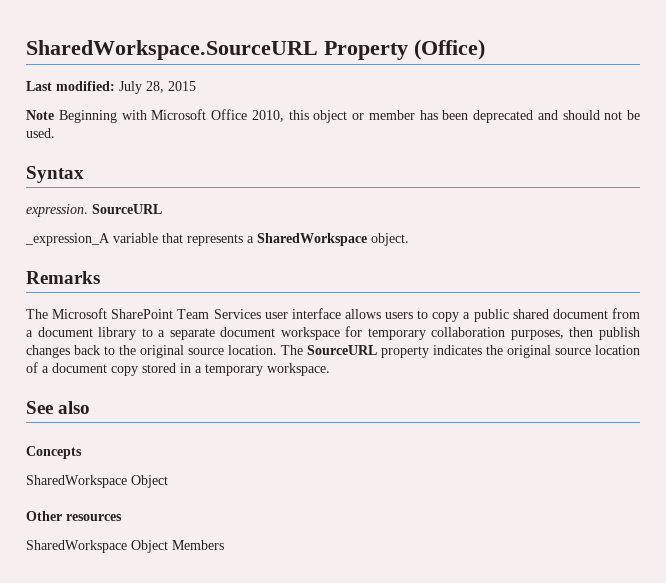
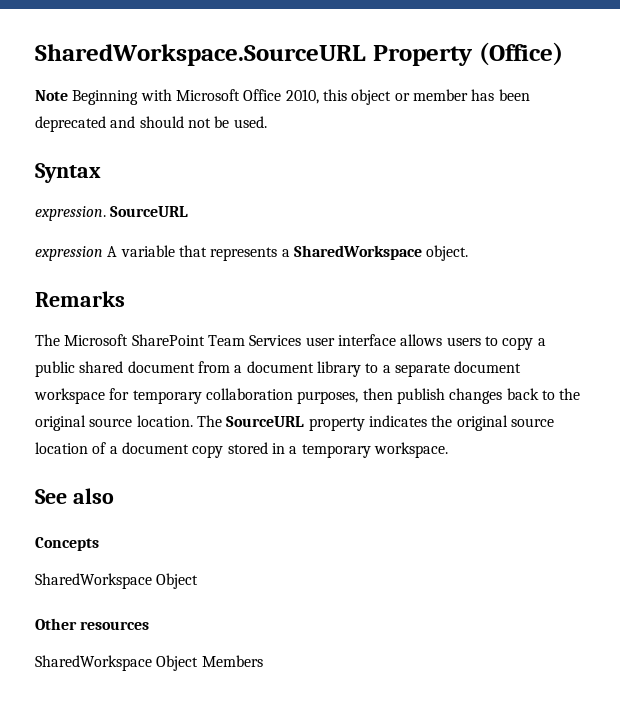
[26,81,196,94] // Last modified: July 28, 2015 -> (563, 54) none
[25,233,110,246] _expression_A -> [35,246,118,261] expression A

